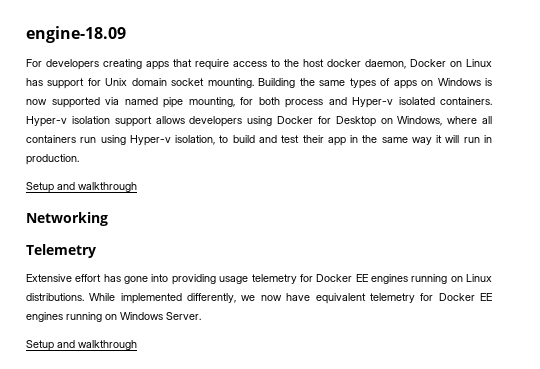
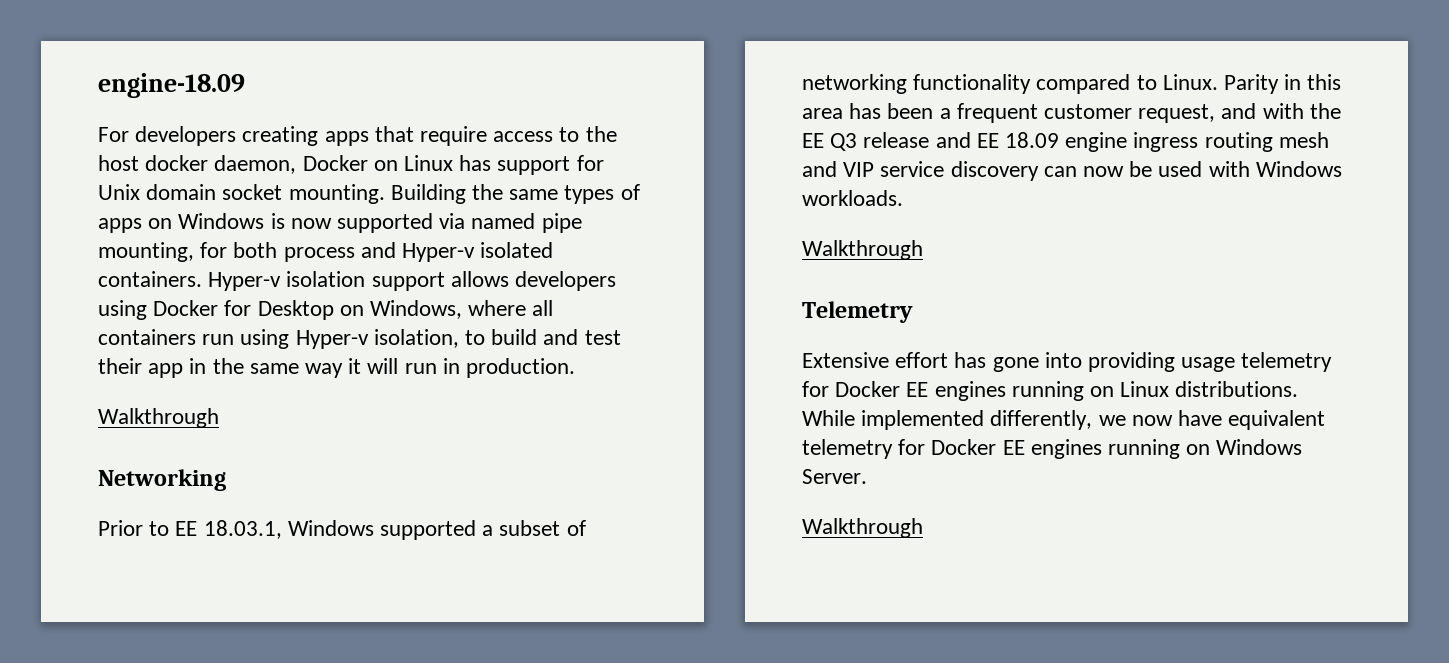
[26,182,137,193] [26,212,108,226] Setup and walkthrough // Networking -> [98,408,219,428] [98,469,226,491] [98,520,586,540] [802,74,1342,94] [802,103,1341,123] [802,132,1329,152] [802,161,1342,181] [802,190,903,206] [802,240,923,260] Walkthrough // Networking // Prior to EE 18.03.1, Windows supported a subset of networking functionality compared to Linux. Parity in this area has been a frequent customer request, and with the EE Q3 release and EE 18.09 engine ingress routing mesh and VIP service discovery can now be used with Windows workloads. // Walkthrough
[26,340,137,351] Setup and walkthrough -> [802,518,923,538] Walkthrough

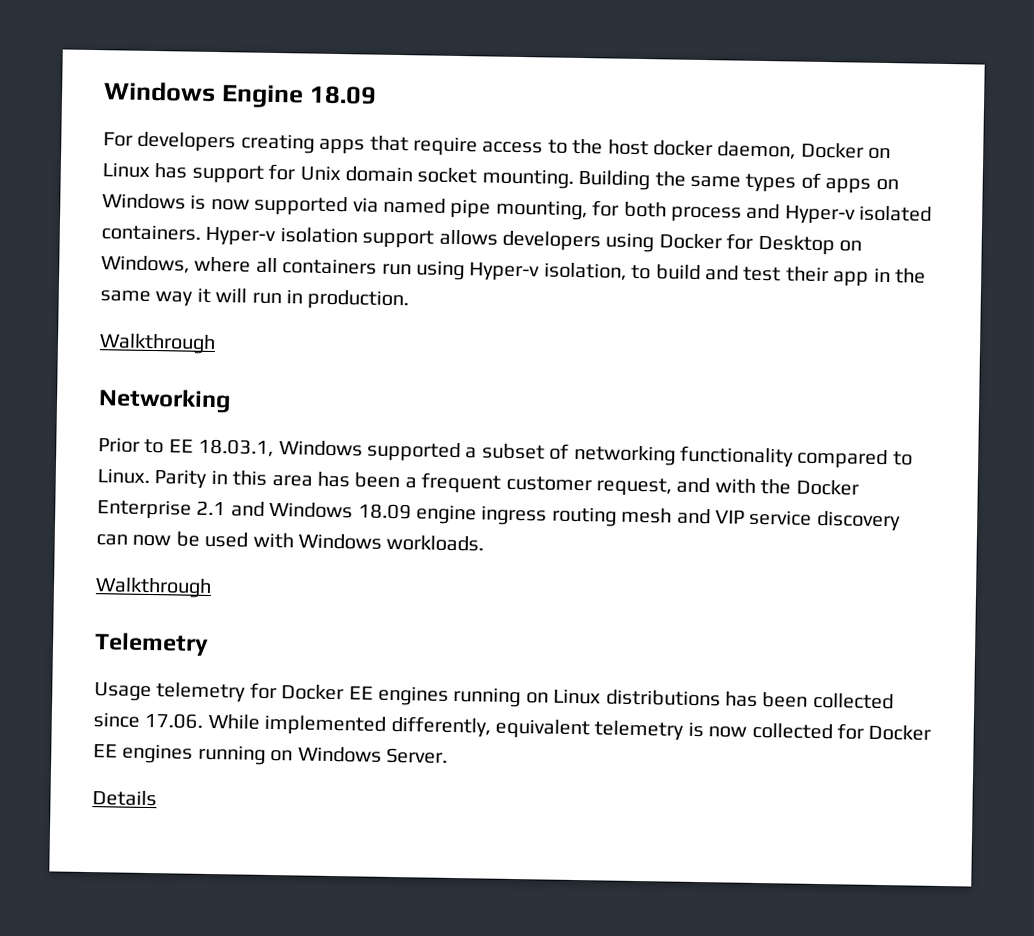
[98,73,245,98] engine-18.09 -> [103,81,377,109] Windows Engine 18.09
[802,132,999,151] EE Q3 release and EE -> [795,479,859,496] [97,499,354,520] Docker Enterprise 2.1 and Windows
[802,352,1236,372] Extensive effort has gone into providing usage -> [94,682,152,702] Usage
[1175,381,1299,397] [802,410,1326,430] [802,439,893,459] distributions. While implemented differently, we now have equivalent telemetry -> [605,689,894,710] [93,712,833,741] distributions has been collected since 17.06. While implemented differently, equivalent telemetry is now collected
[802,518,923,538] Walkthrough -> [92,790,157,807] Details

